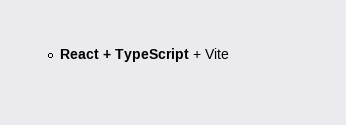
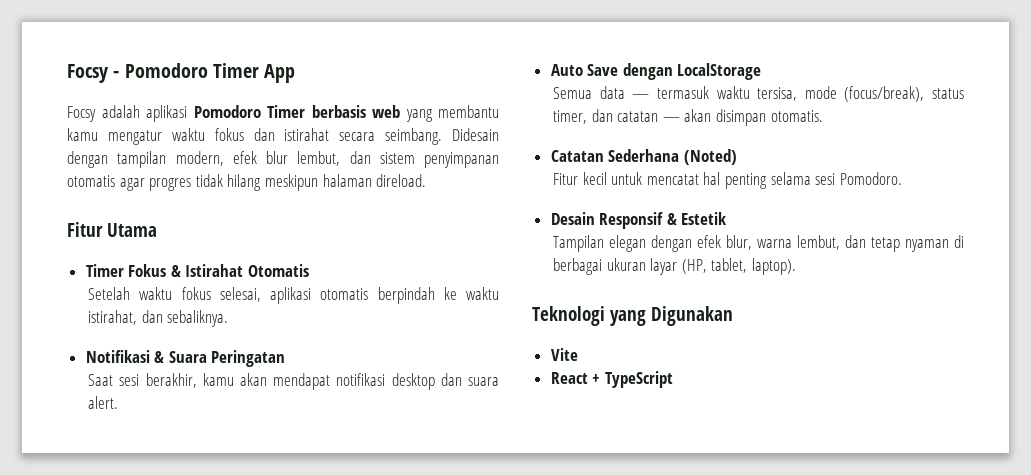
(60, 54) none -> [67,63,296,83] [67,105,499,122] [67,128,499,145] [67,151,499,168] [67,174,427,191] [67,222,157,237] [85,264,310,277] [88,287,499,304] [88,310,229,327] [85,350,286,367] [88,373,499,390] [88,396,119,409] [550,63,762,80] [553,86,964,102] [553,109,823,126] [550,149,737,165] [553,172,902,189] [550,212,727,229] [553,235,964,252] [553,258,797,275] [532,306,733,326] [550,348,578,361] Focsy - Pomodoro Timer App // Focsy adalah aplikasi Pomodoro Timer berbasis web yang membantu kamu mengatur waktu fokus dan istirahat secara seimbang. Didesain dengan tampilan modern, efek blur lembut, dan sistem penyimpanan otomatis agar progres tidak hilang meskipun halaman direload. // Fitur Utama // Timer Fokus & Istirahat Otomatis // Setelah waktu fokus selesai, aplikasi otomatis berpindah ke waktu istirahat, dan sebaliknya. // Notifikasi & Suara Peringatan // Saat sesi berakhir, kamu akan mendapat notifikasi desktop dan suara alert. // Auto Save dengan LocalStorage // Semua data — termasuk waktu tersisa, mode (focus/break), status timer, dan catatan — akan disimpan otomatis. // Catatan Sederhana (Noted) // Fitur kecil untuk mencatat hal penting selama sesi Pomodoro. // Desain Responsif & Estetik // Tampilan elegan dengan efek blur, warna lembut, dan tetap nyaman di berbagai ukuran layar (HP, tablet, laptop). // Teknologi yang Digunakan // Vite //
[193,48,230,59] + Vite -> (673, 379) none

